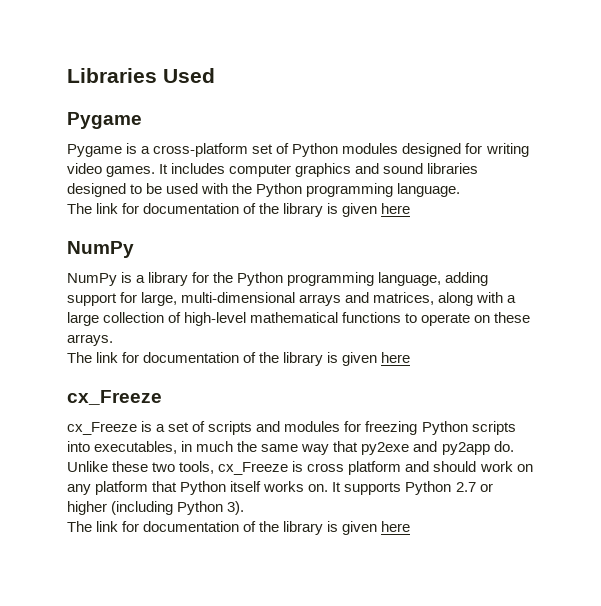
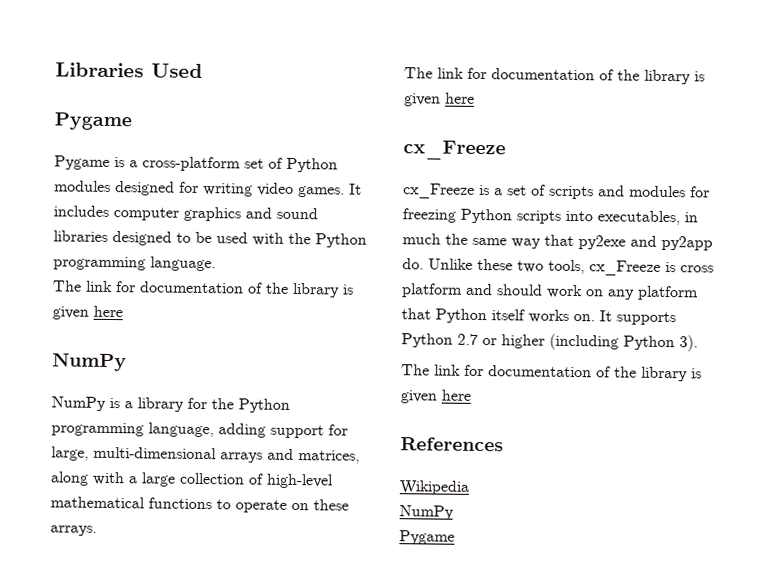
(411, 526) none -> [400,437,504,452] [399,480,469,495] [399,505,454,520] [399,530,455,545] // References // Wikipedia // NumPy // Pygame

